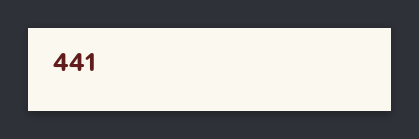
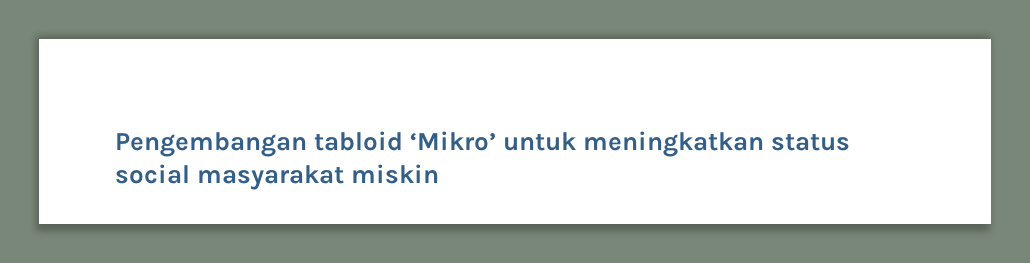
[53,53,96,71] 441 -> [115,131,851,157] [115,164,440,190] Pengembangan tabloid ‘Mikro’ untuk meningkatkan status social masyarakat miskin

